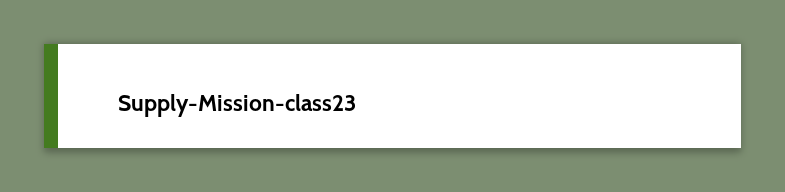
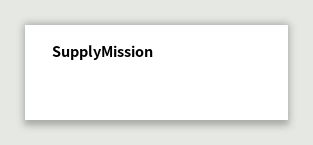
[118,94,356,117] Supply-Mission-class23 -> [52,45,153,60] SupplyMission

